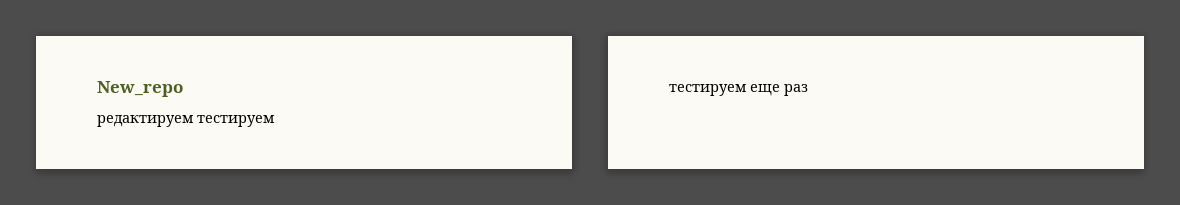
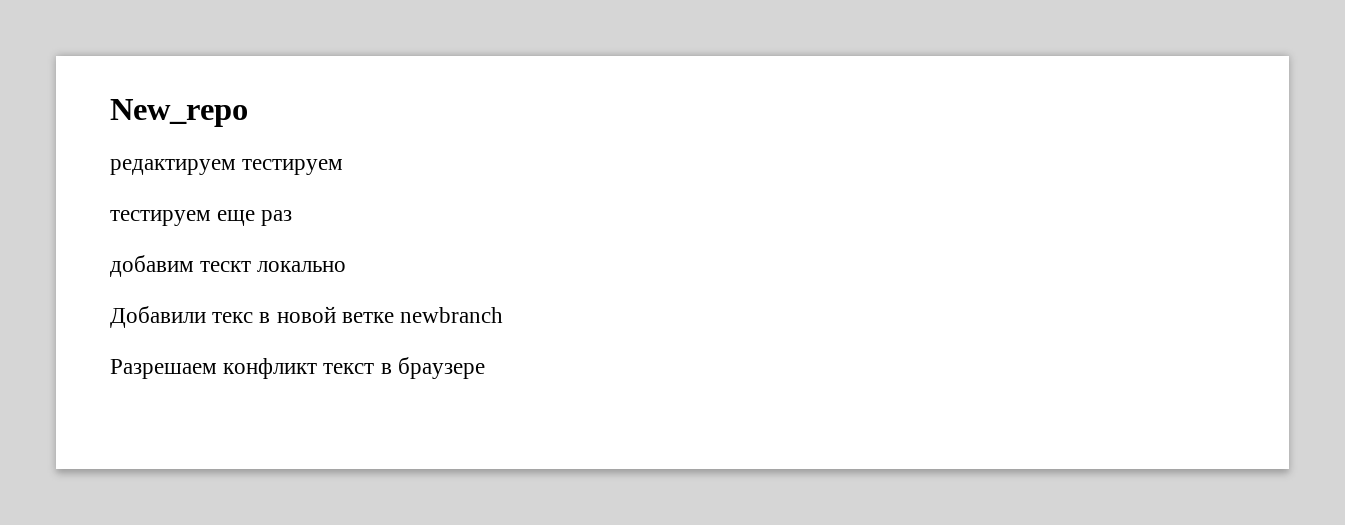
(808, 90) none -> [110,255,347,277] [110,306,504,328] [110,357,485,379] // добавим тескт локально // Добавили текс в новой ветке newbranch // Разрешаем конфликт текст в браузере

